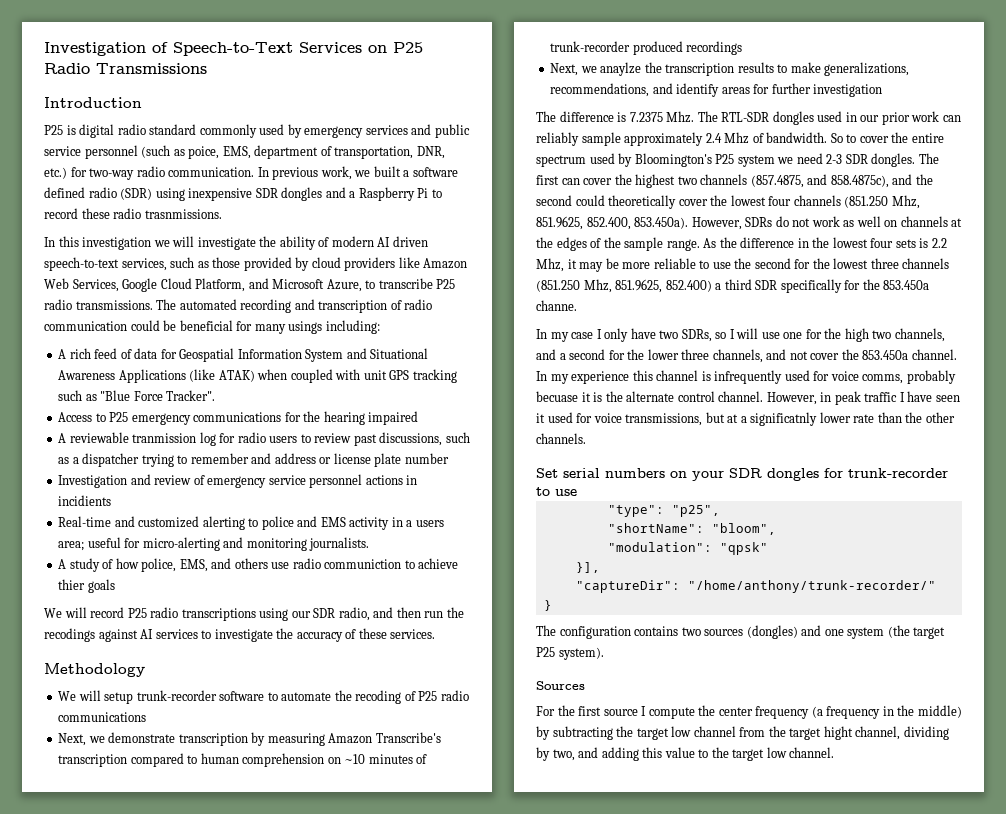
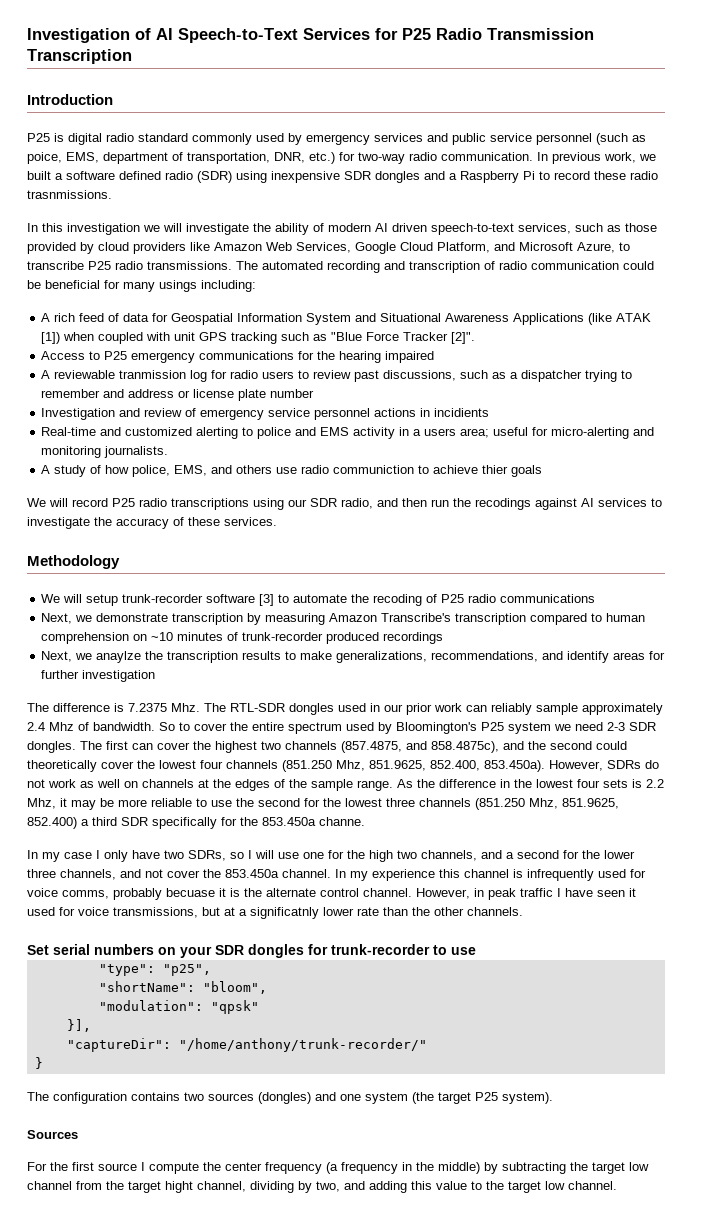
(168, 47) none -> [156,28,173,40] AI
[368,45,387,53] on -> [375,28,398,40] for
[96,63,207,74] Transmissions -> [487,28,594,40] [27,49,132,64] Transmission Transcription
[218,370,255,382] ATAK) -> [616,313,652,322] [41,332,61,344] ATAK [1])
[166,390,216,401] Tracker". -> [403,332,476,344] Tracker [2]".
(265, 696) none -> [259,594,275,606] [3]

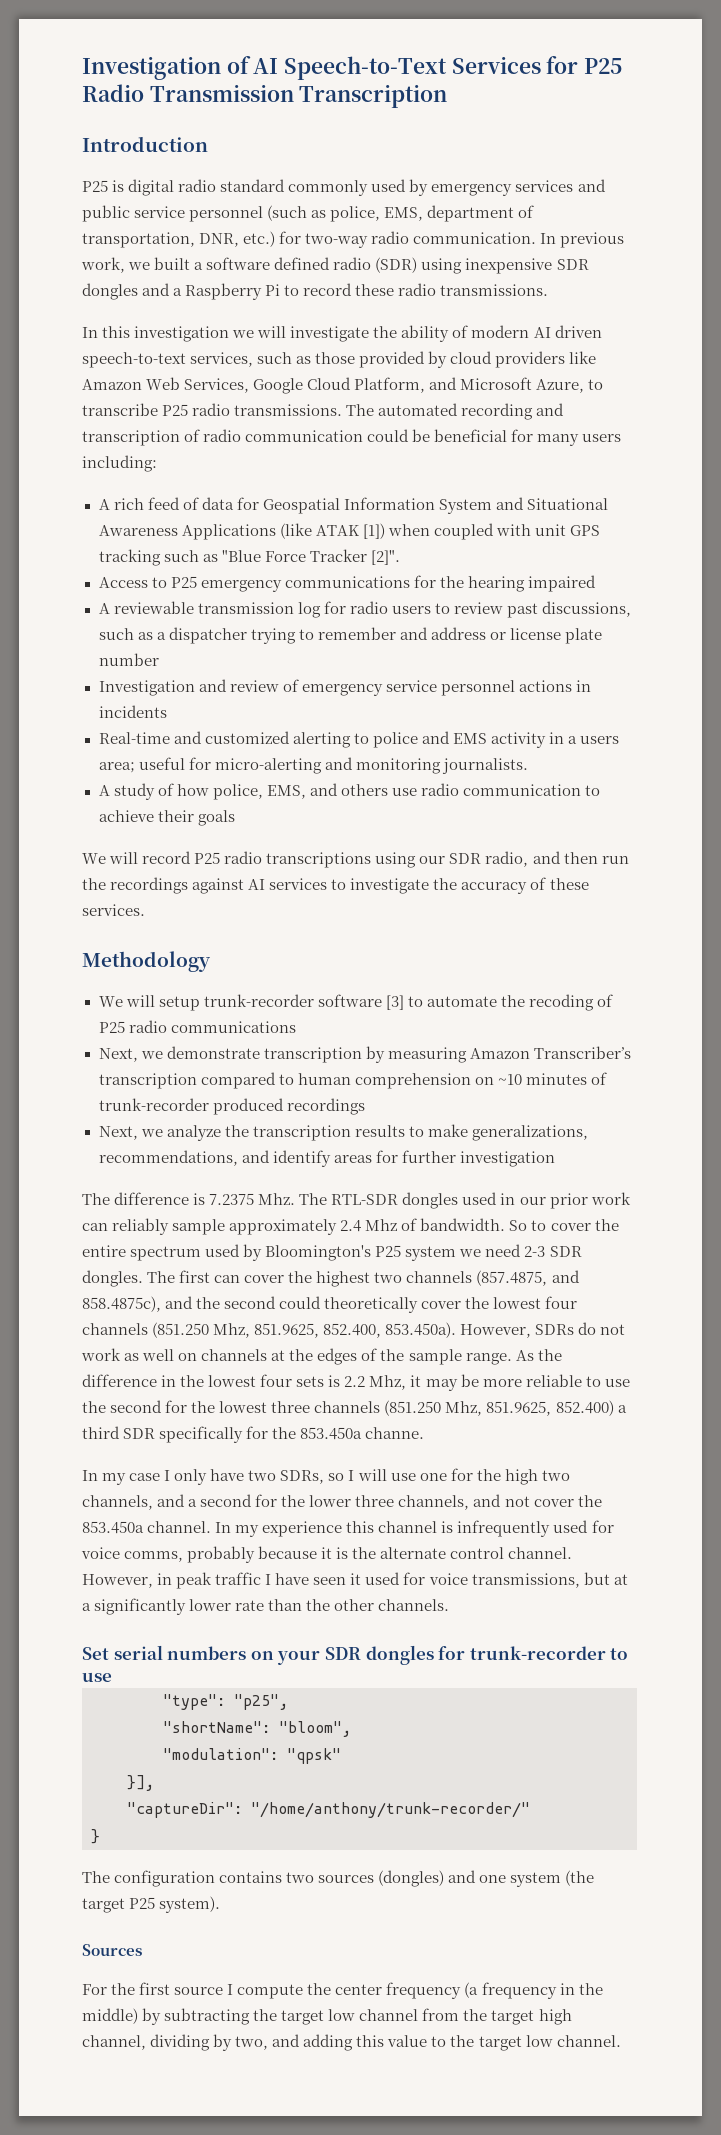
[27,152,62,164] poice, -> [330,206,381,222] police,
[27,190,112,199] trasnmissions. -> [440,284,549,296] transmissions.
[159,280,197,292] usings -> [582,434,622,442] users
[119,370,187,379] tranmission -> [197,602,294,614] transmission
[434,408,490,417] incidients -> [98,705,167,718] incidents
[333,465,415,474] communiction -> [463,784,581,796] communication
[482,465,509,474] thier -> [157,810,194,822] their
[475,498,531,510] recodings -> [110,877,189,894] recordings
[381,613,452,622] Transcribe's -> [533,1046,631,1059] Transcriber’s
[96,651,142,663] anaylze -> [166,1125,221,1141] analyze
[166,888,215,897] becuase -> [258,1546,318,1559] because
[250,907,319,919] significatnly -> [94,1598,187,1615] significantly
[165,1181,193,1193] hight -> [538,2009,572,2025] high

